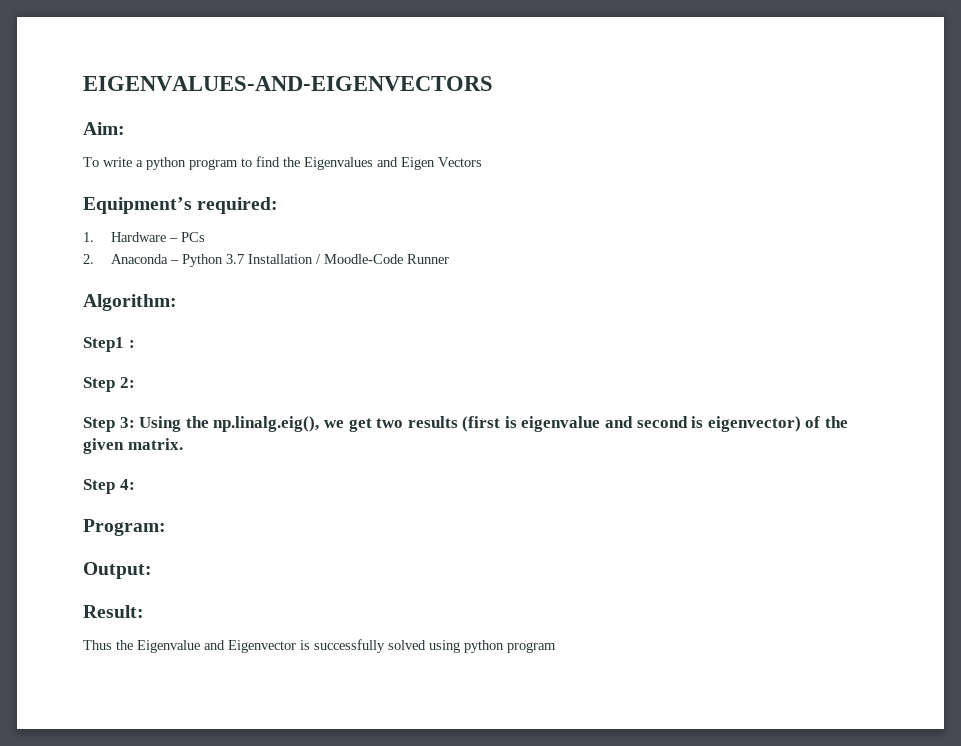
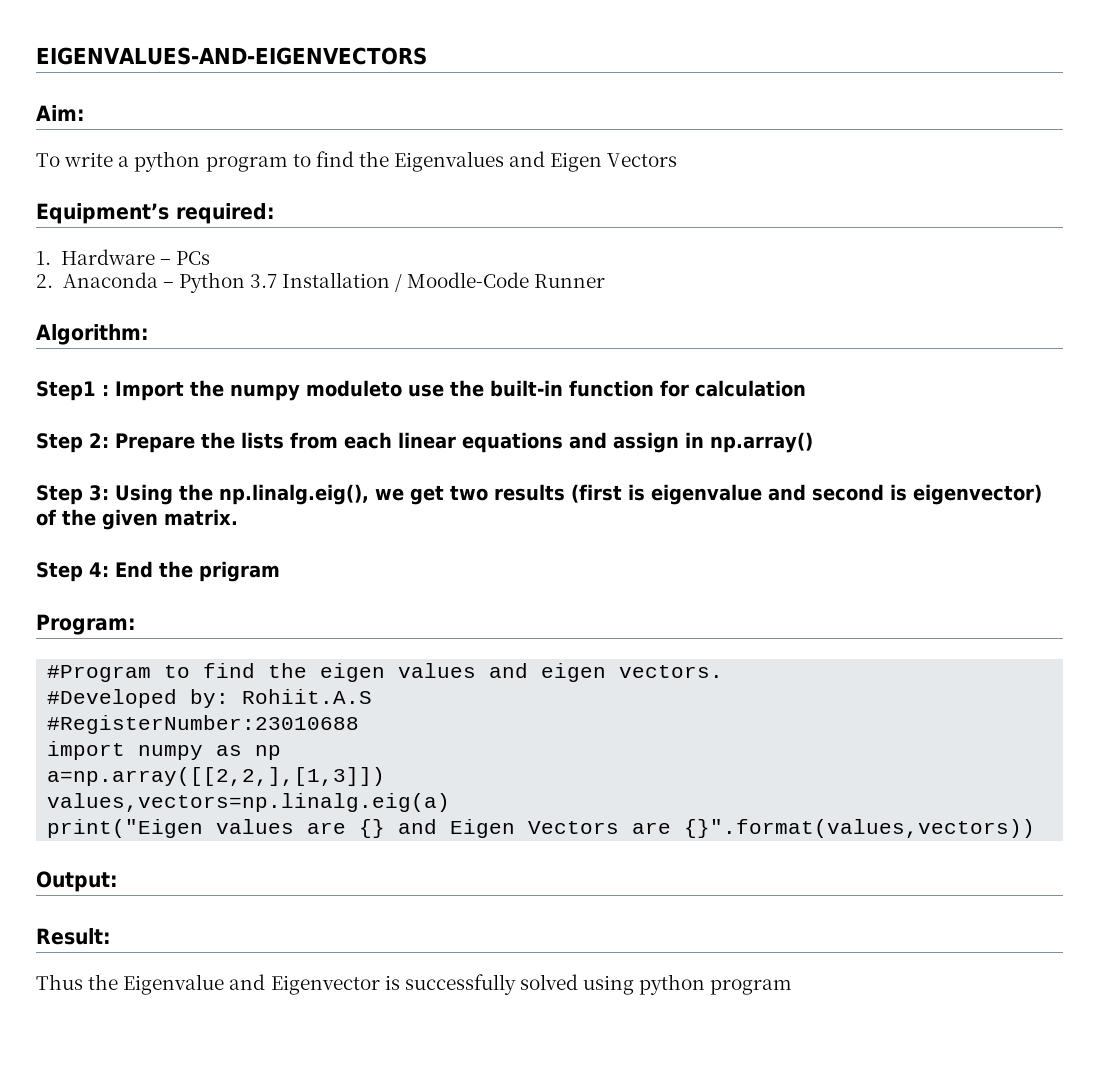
[83,377,135,392] // Step 2: -> [115,380,806,401] [36,432,813,453] Import the numpy moduleto use the built-in function for calculation // Step 2: Prepare the lists from each linear equations and assign in np.array()
[83,519,166,536] // Program: -> [115,561,280,582] [36,614,136,635] [47,663,724,682] [47,689,373,708] [47,715,360,734] [47,741,282,760] [47,767,386,786] [47,793,451,812] [47,819,1036,838] End the prigram // Program: // #Program to find the eigen values and eigen vectors. // #Developed by: Rohiit.A.S // #RegisterNumber:23010688 // import numpy as np // a=np.array([[2,2,],[1,3]]) // values,vectors=np.linalg.eig(a) // print("Eigen values are {} and Eigen Vectors are {}".format(values,vectors))

